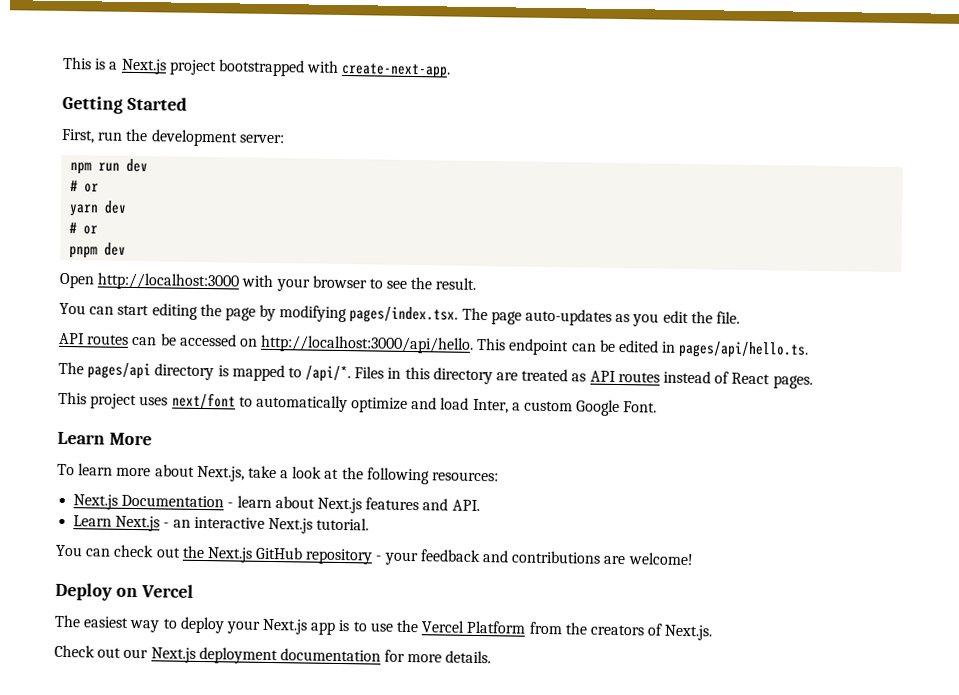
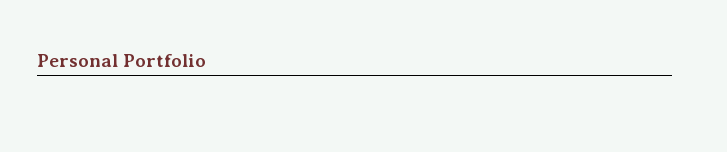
[62,56,452,79] [62,95,187,114] [61,128,285,147] [70,158,149,175] [70,180,100,193] [69,200,128,217] [69,222,99,235] [69,242,127,259] [59,272,478,292] [59,302,740,327] [59,332,810,359] [58,361,813,389] [58,391,658,417] [57,431,152,446] [57,463,500,485] [73,494,480,514] [73,515,370,534] [55,544,694,566] [55,582,194,601] [54,614,713,641] [54,644,492,665] This is a Next.js project bootstrapped with create-next-app. // Getting Started // First, run the development server: // npm run dev // # or // yarn dev // # or // pnpm dev // Open http://localhost:3000 with your browser to see the result. // You can start editing the page by modifying pages/index.tsx. The page auto-updates as you edit the file. // API routes can be accessed on http://localhost:3000/api/hello. This endpoint can be edited in pages/api/hello.ts. // The pages/api directory is mapped to /api/*. Files in this directory are treated as API routes instead of React pages. // This project uses next/font to automatically optimize and load Inter, a custom Google Font. // Learn More // To learn more about Next.js, take a look at the following resources: // Next.js Documentation - learn about Next.js features and API. // Learn Next.js - an interactive Next.js tutorial. // You can check out the Next.js GitHub repository - your feedback and contributions are welcome! // Deploy on Vercel // The easiest way to deploy your Next.js app is to use the Vercel Platform from the creators of Next.js. // Check out our Next.js deployment documentation for more details. -> [37,54,207,67] Personal Portfolio

